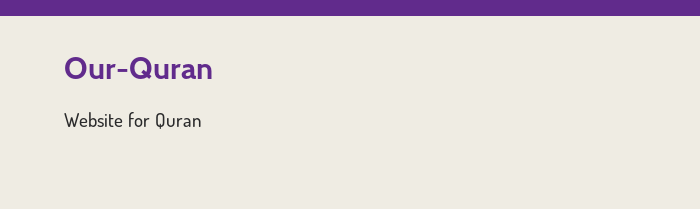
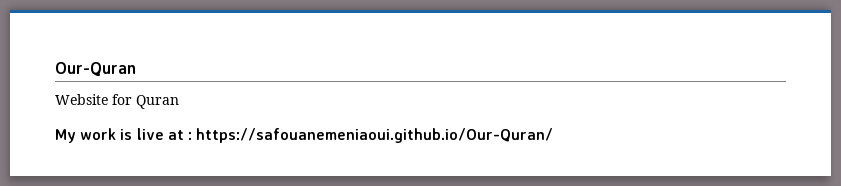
(203, 121) none -> [55,128,554,143] // My work is live at : https://safouanemeniaoui.github.io/Our-Quran/

